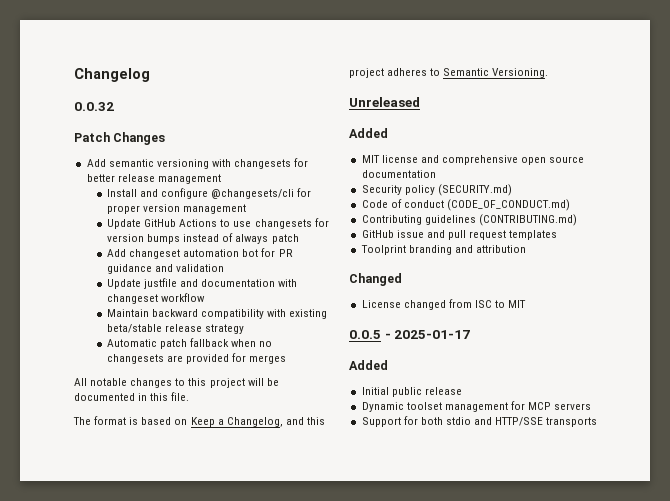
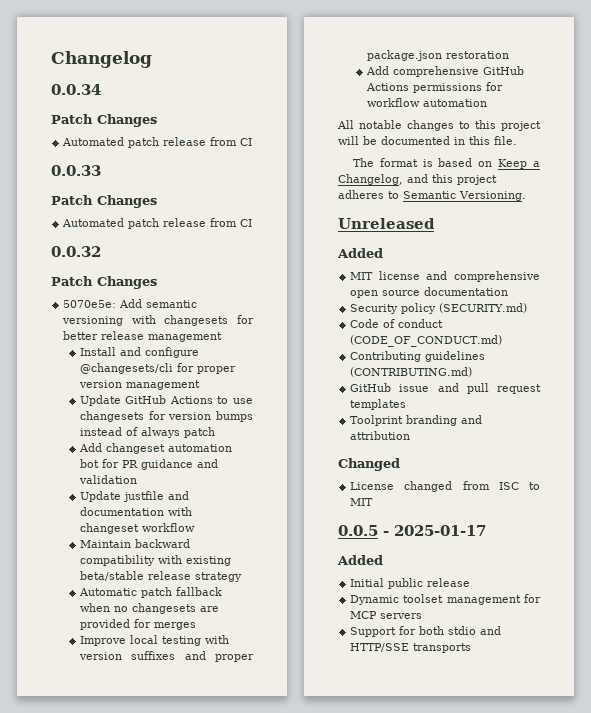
(150, 75) none -> [51,84,101,95] [51,114,157,127] [62,137,253,148] [51,165,101,176] [51,195,157,208] [62,218,253,229] // 0.0.34 // Patch Changes // Automated patch release from CI // 0.0.33 // Patch Changes // Automated patch release from CI
(166, 138) none -> [63,300,117,308] 5070e5e:
(287, 359) none -> [79,635,229,646] [78,651,254,662] [366,50,509,61] [365,66,524,77] [365,82,503,93] [366,98,487,107] // Improve local testing with version suffixes and proper package.json restoration // Add comprehensive GitHub Actions permissions for workflow automation

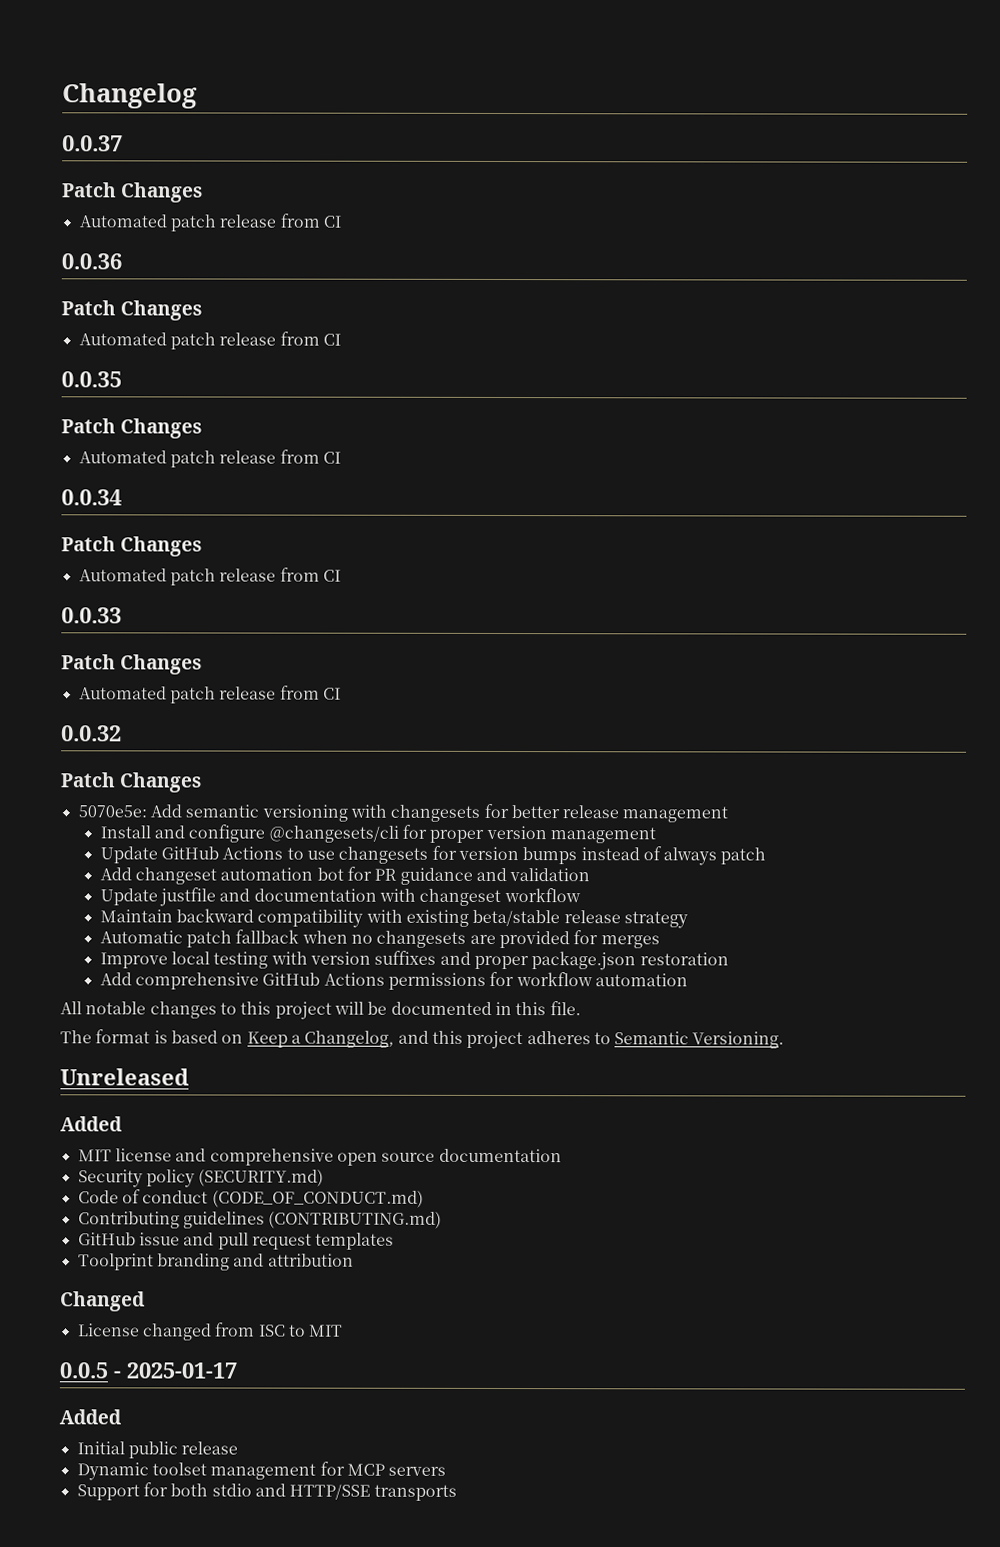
(152, 59) none -> [62,135,123,152] [62,182,204,203] [78,213,341,232] [61,253,122,270] [61,300,203,321] [78,331,341,350] [61,371,122,388] [61,418,203,439] [78,449,341,468] // 0.0.37 // Patch Changes // Automated patch release from CI // 0.0.36 // Patch Changes // Automated patch release from CI // 0.0.35 // Patch Changes // Automated patch release from CI

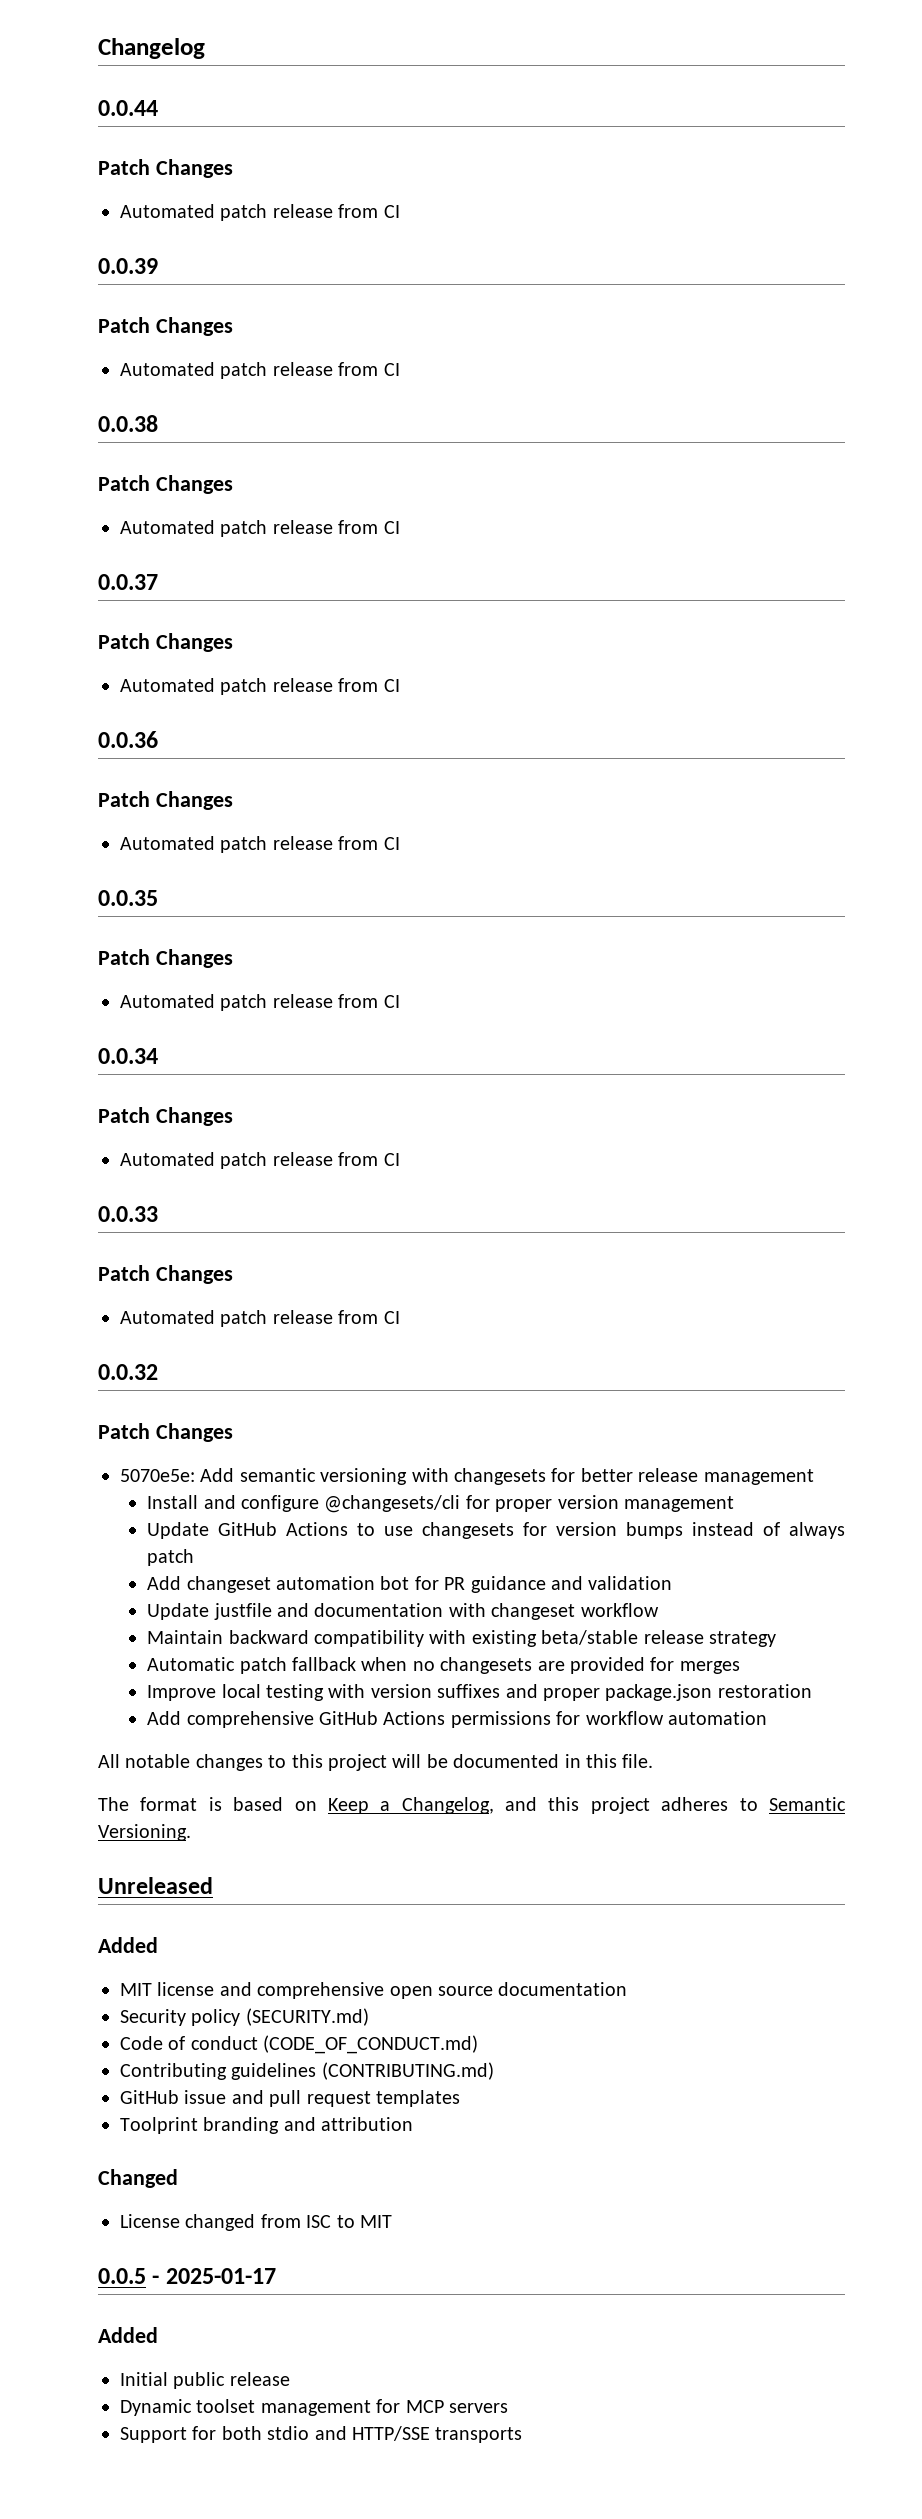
(198, 96) none -> [98,100,158,116] [98,159,233,178] [120,204,400,221] [98,258,158,274] [98,317,233,336] [120,362,400,379] [98,415,158,432] [98,475,233,494] [120,520,400,537] // 0.0.44 // Patch Changes // Automated patch release from CI // 0.0.39 // Patch Changes // Automated patch release from CI // 0.0.38 // Patch Changes // Automated patch release from CI

